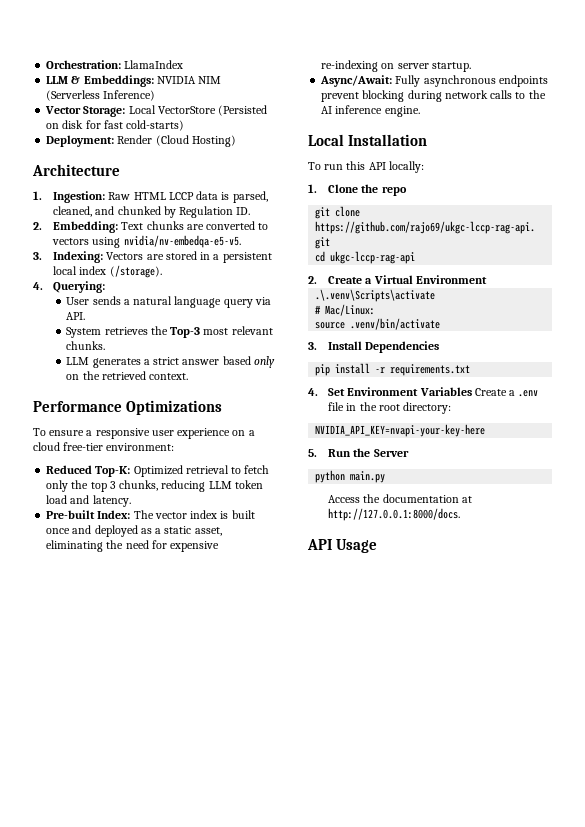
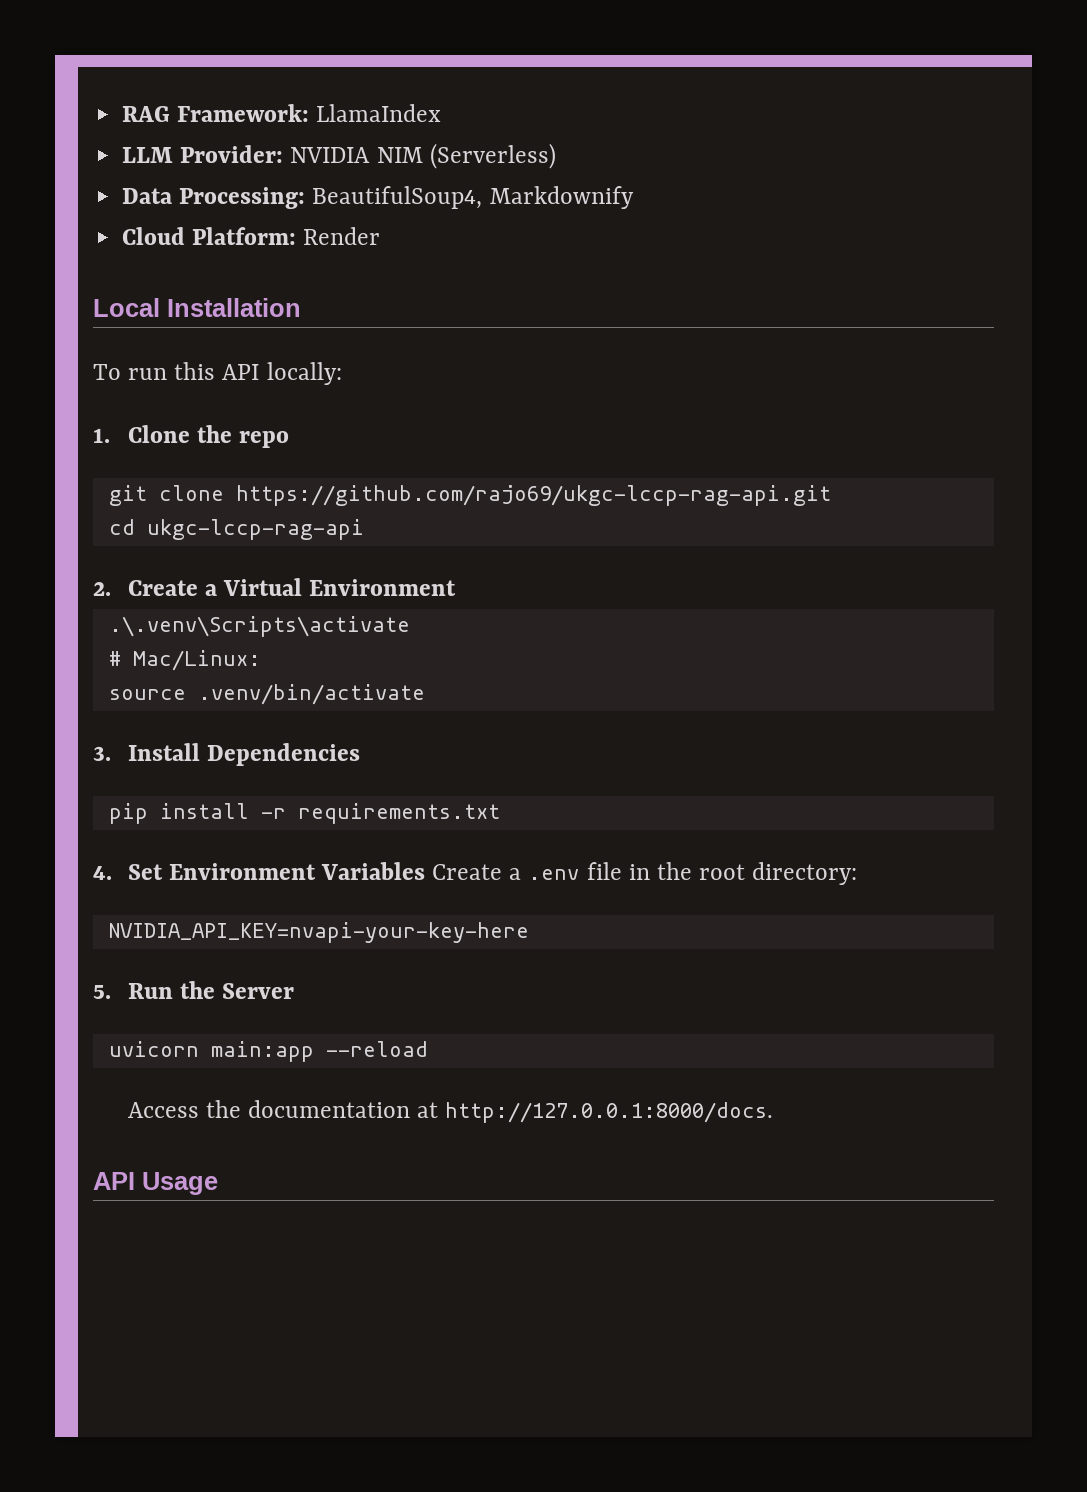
[46,60,122,69] Orchestration: -> [122,104,310,122] RAG Framework:
[71,75,222,87] [46,90,156,101] [45,105,268,117] [46,120,185,131] [46,135,236,147] [32,164,120,176] [33,191,268,203] [53,206,251,218] [33,221,269,233] [52,235,241,248] [33,251,272,263] [53,265,162,278] [33,281,106,293] [66,296,271,308] [66,312,86,320] [66,326,273,338] [66,341,106,350] [66,356,275,368] [66,371,189,380] [33,400,223,415] [33,428,255,439] [33,442,175,451] [46,465,270,477] [46,480,263,492] [46,495,131,507] [46,510,255,519] [46,525,222,537] [46,540,220,552] [321,60,471,72] [320,75,548,87] [321,90,546,102] [321,105,420,117] & Embeddings: NVIDIA NIM (Serverless Inference) // Vector Storage: Local VectorStore (Persisted on disk for fast cold-starts) // Deployment: Render (Cloud Hosting) // Architecture // 1. Ingestion: Raw HTML LCCP data is parsed, cleaned, and chunked by Regulation ID. // 2. Embedding: Text chunks are converted to vectors using nvidia/nv-embedqa-e5-v5. // 3. Indexing: Vectors are stored in a persistent local index (/storage). // 4. Querying: // User sends a natural language query via API. // System retrieves the Top-3 most relevant chunks. // LLM generates a strict answer based only on the retrieved context. // Performance Optimizations // To ensure a responsive user experience on a cloud free-tier environment: // Reduced Top-K: Optimized retrieval to fetch only the top 3 chunks, reducing LLM token load and latency. // Pre-built Index: The vector index is built once and deployed as a static asset, eliminating the need for expensive re-indexing on server startup. // Async/Await: Fully asynchronous endpoints prevent blocking during network calls to the AI inference engine. -> [180,143,556,169] [122,186,634,209] [122,227,381,245] Provider: NVIDIA NIM (Serverless) // Data Processing: BeautifulSoup4, Markdownify // Cloud Platform: Render
[315,470,386,483] python main.py -> [108,1041,428,1062] uvicorn main:app --reload

